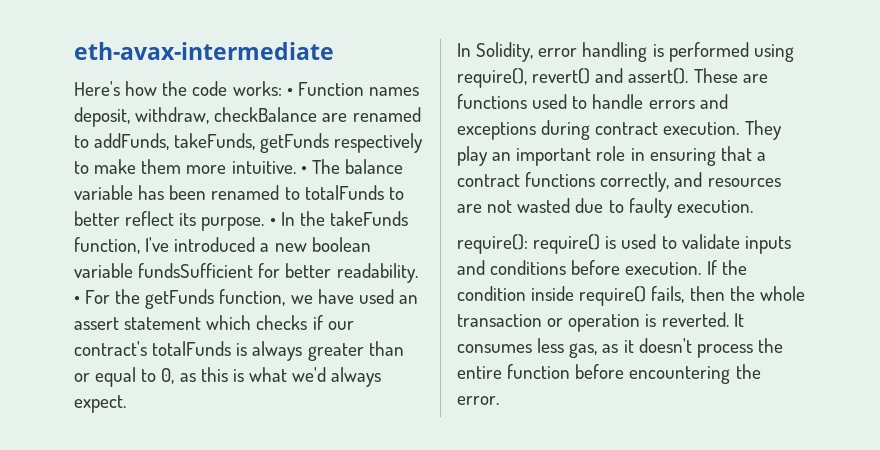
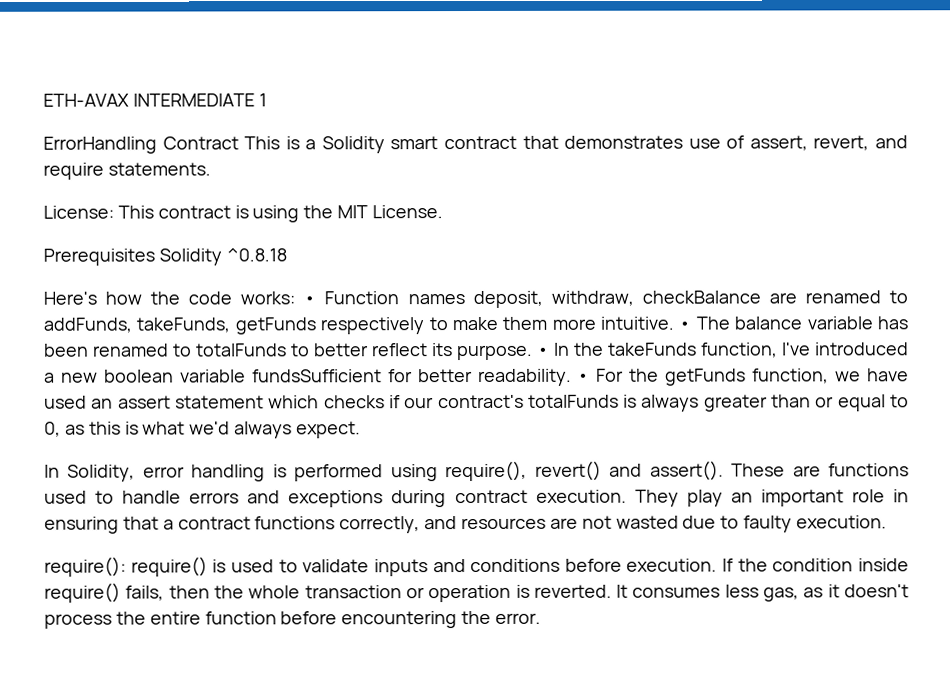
[74,42,334,60] eth-avax-intermediate -> [43,93,267,107] [43,135,908,154] [43,162,211,180] [43,205,444,223] [43,247,287,266] ETH-AVAX INTERMEDIATE 1 // ErrorHandling Contract This is a Solidity smart contract that demonstrates use of assert, revert, and require statements. // License: This contract is using the MIT License. // Prerequisites Solidity ^0.8.18

